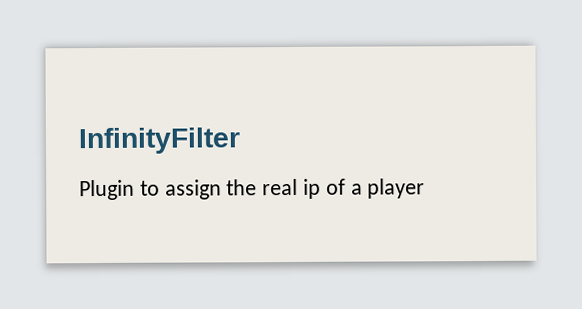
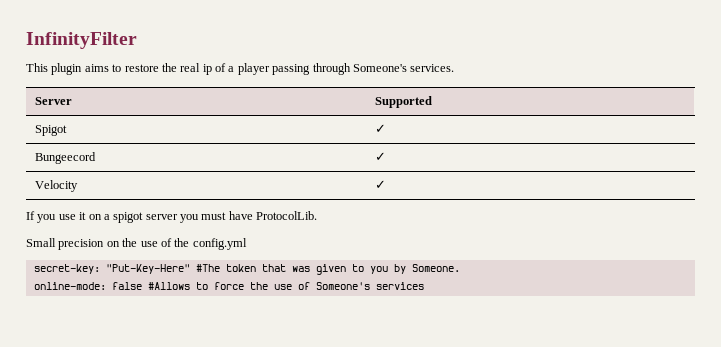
[79,179,222,201] Plugin to assign -> [26,63,159,75] This plugin aims to restore
(426, 188) none -> [272,63,455,75] [35,97,73,105] [375,96,433,108] [35,125,68,136] [375,124,387,133] [35,152,97,164] [375,152,387,161] [35,180,79,192] [375,180,387,189] [26,211,318,223] [26,238,247,250] [33,264,460,275] [33,282,424,290] passing through Someone's services. // Server | Supported // Spigot | ✓ // Bungeecord | ✓ // Velocity | ✓ // If you use it on a spigot server you must have ProtocolLib. // Small precision on the use of the config.yml // secret-key: "Put-Key-Here" #The token that was given to you by Someone. // online-mode: false #Allows to force the use of Someone's services

